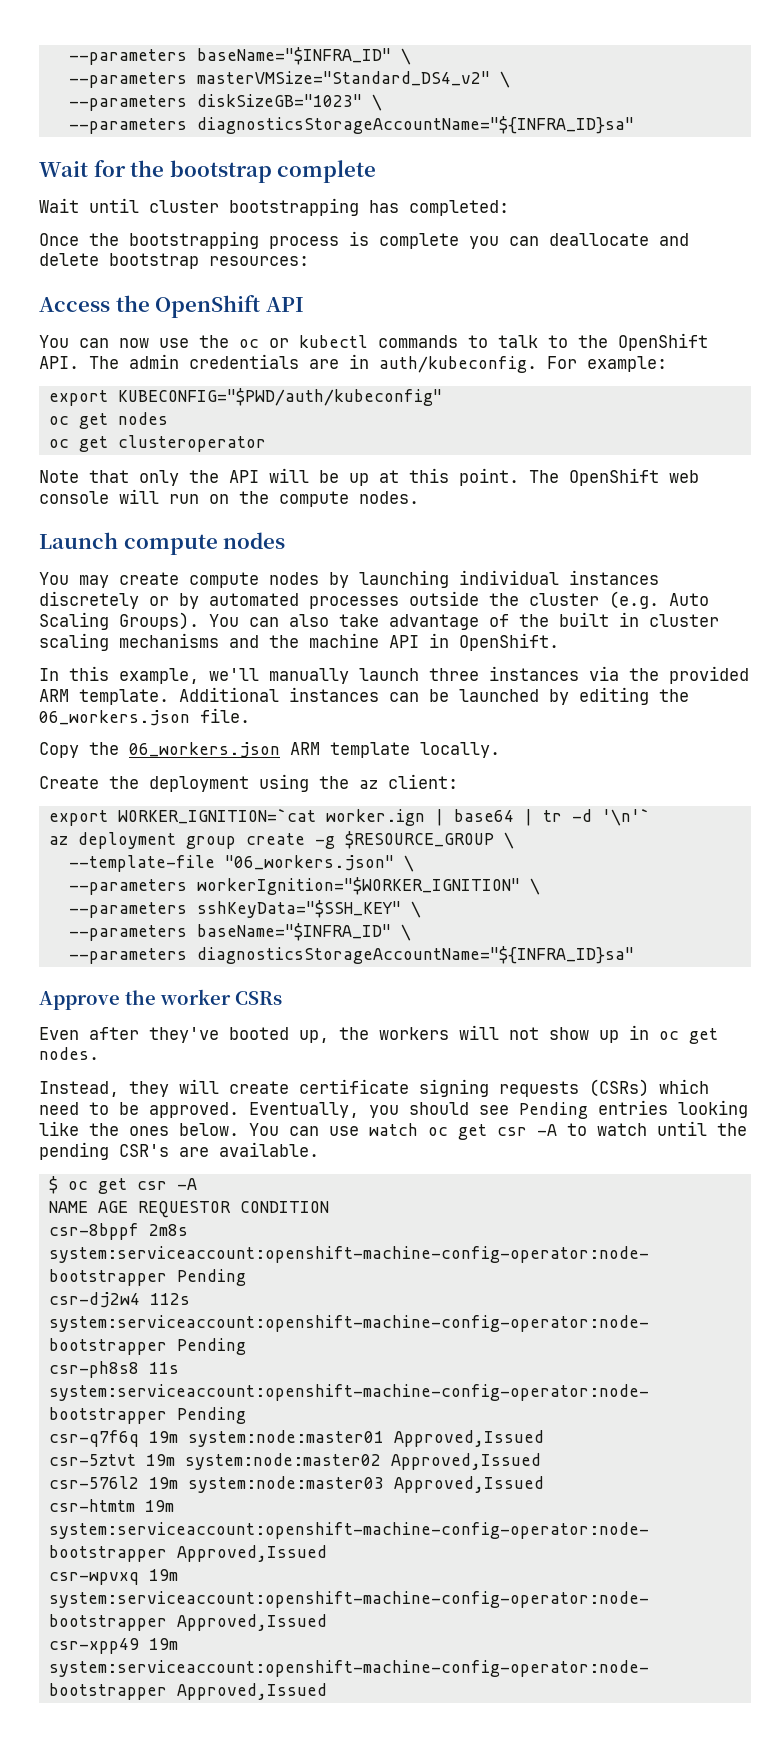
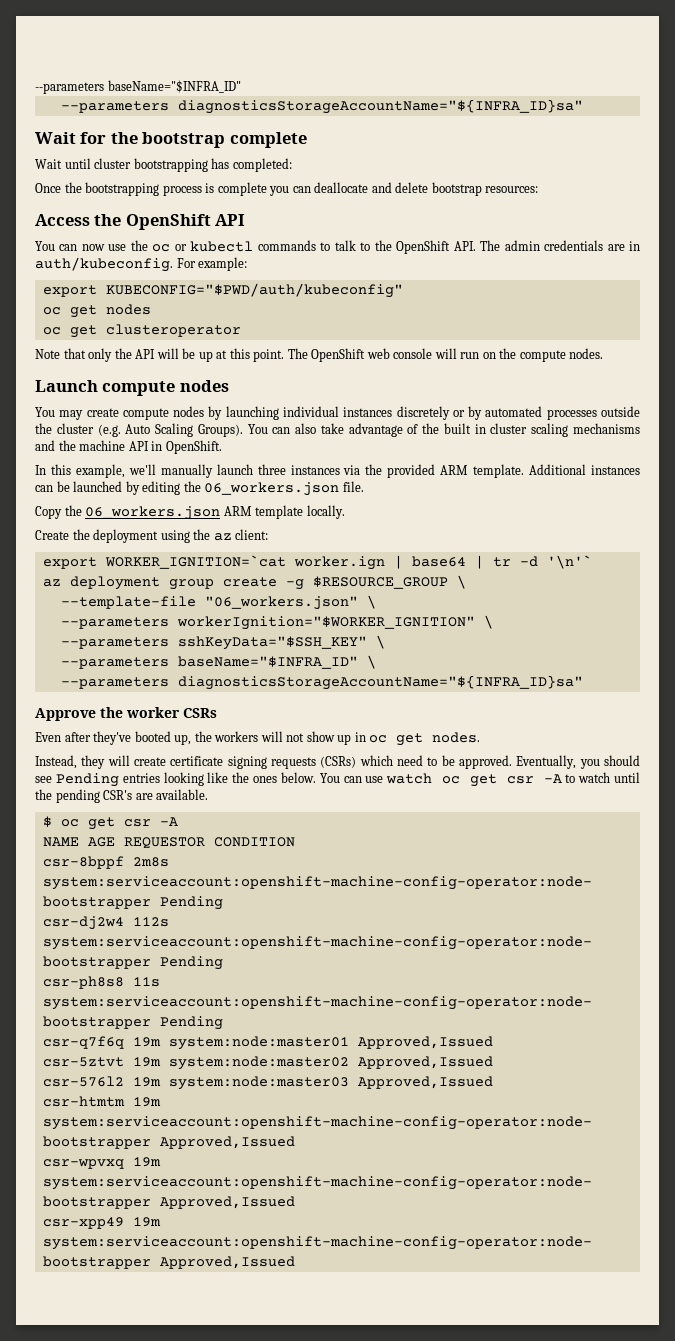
[68,47,411,65] [68,71,510,88] [68,94,382,111] --parameters baseName="$INFRA_ID" \ // --parameters masterVMSize="Standard_DS4_v2" \ // --parameters diskSizeGB="1023" \ -> [35,80,241,94] --parameters baseName="$INFRA_ID"

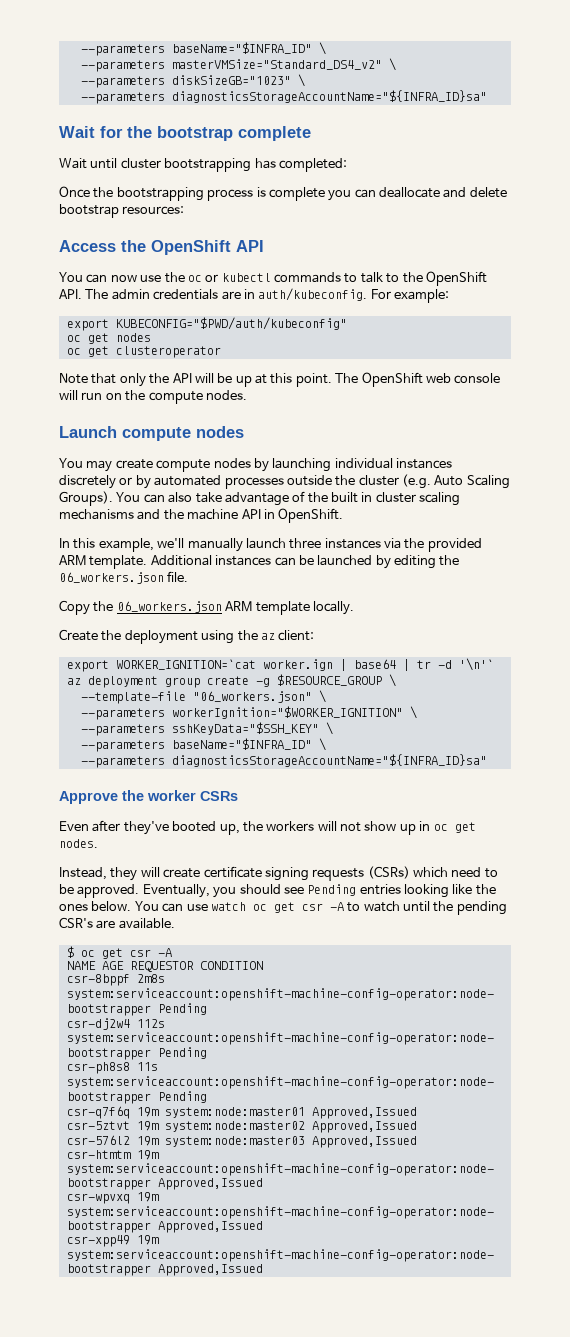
[35,80,241,94] --parameters baseName="$INFRA_ID" -> [80,42,326,56] [80,58,396,72] [80,74,305,88] --parameters baseName="$INFRA_ID" \ // --parameters masterVMSize="Standard_DS4_v2" \ // --parameters diskSizeGB="1023" \

